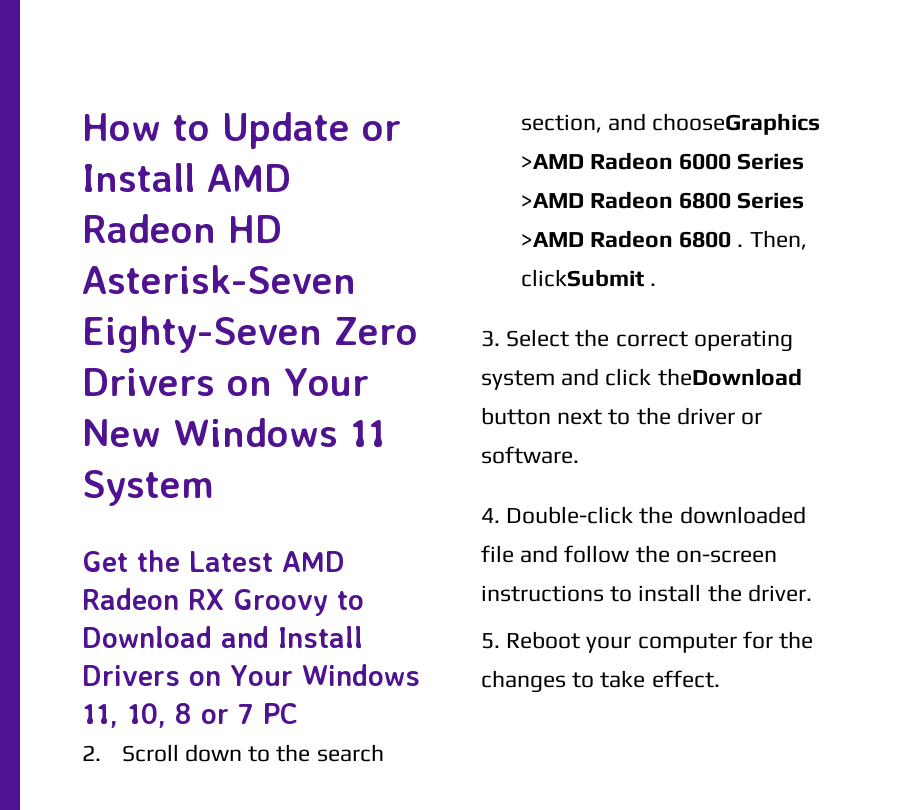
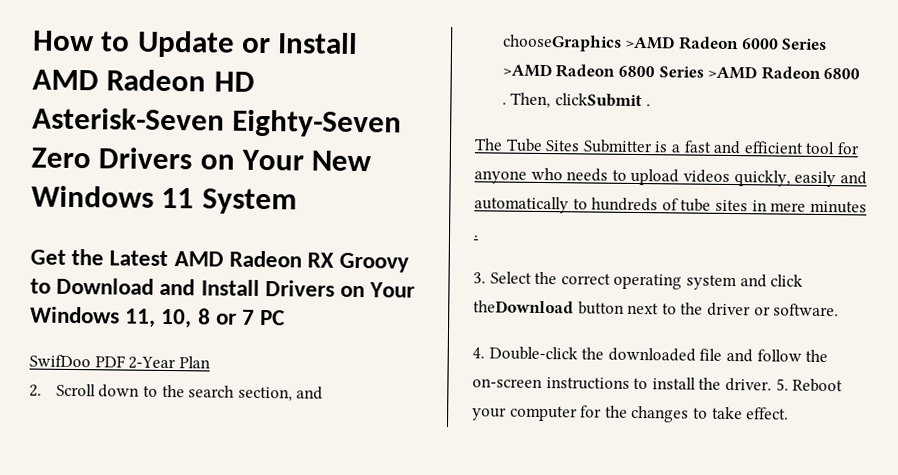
(298, 713) none -> [29,354,210,370] // SwifDoo PDF 2-Year Plan
(656, 284) none -> [474,138,860,155] [474,167,867,188] [474,196,867,214] [474,235,479,238] // The Tube Sites Submitter is a fast and efficient tool for anyone who needs to upload videos quickly, easily and automatically to hundreds of tube sites in mere minutes .
(812, 593) // -> (772, 384) none

